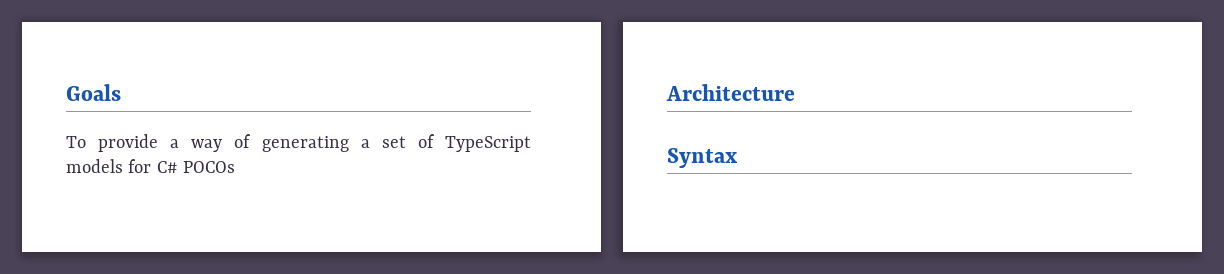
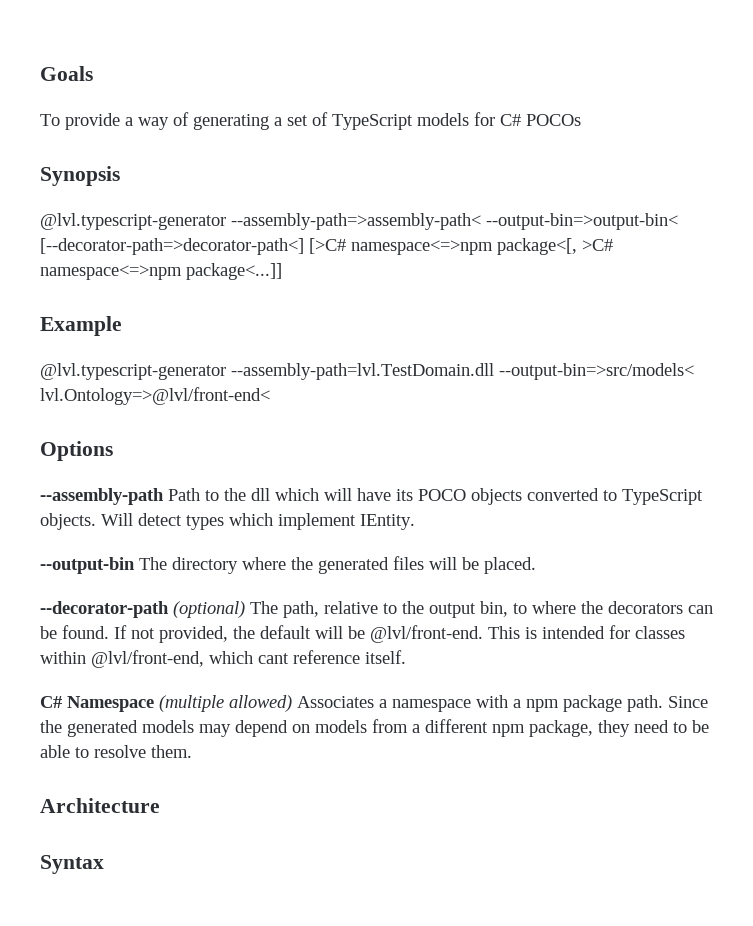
(235, 167) none -> [40,166,120,186] [40,213,678,230] [40,238,613,255] [40,263,282,280] [40,316,122,336] [40,363,694,380] [40,387,270,405] [40,441,113,461] [40,488,703,505] [40,513,415,530] [40,556,536,574] [40,601,713,618] [40,625,685,643] [40,650,406,668] [40,695,708,712] [40,719,709,737] [40,745,192,758] // Synopsis // @lvl.typescript-generator --assembly-path=>assembly-path< --output-bin=>output-bin< [--decorator-path=>decorator-path<] [>C# namespace<=>npm package<[, >C# namespace<=>npm package<...]] // Example // @lvl.typescript-generator --assembly-path=lvl.TestDomain.dll --output-bin=>src/models< lvl.Ontology=>@lvl/front-end< // Options // --assembly-path Path to the dll which will have its POCO objects converted to TypeScript objects. Will detect types which implement IEntity. // --output-bin The directory where the generated files will be placed. // --decorator-path (optional) The path, relative to the output bin, to where the decorators can be found. If not provided, the default will be @lvl/front-end. This is intended for classes within @lvl/front-end, which cant reference itself. // C# Namespace (multiple allowed) Associates a namespace with a npm package path. Since the generated models may depend on models from a different npm package, they need to be able to resolve them.

